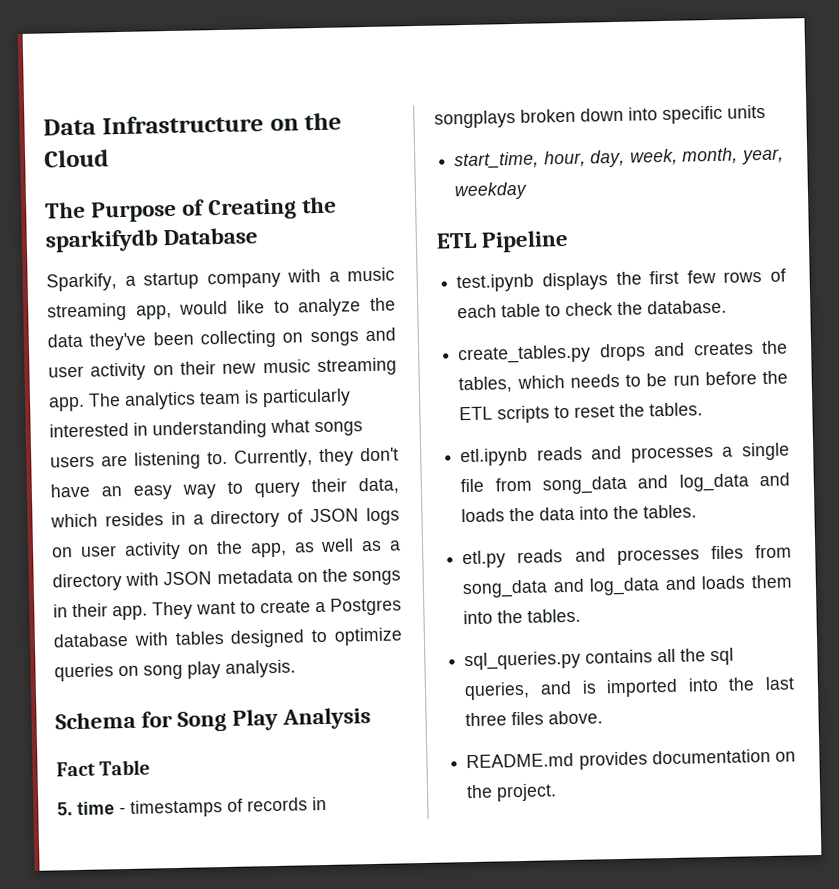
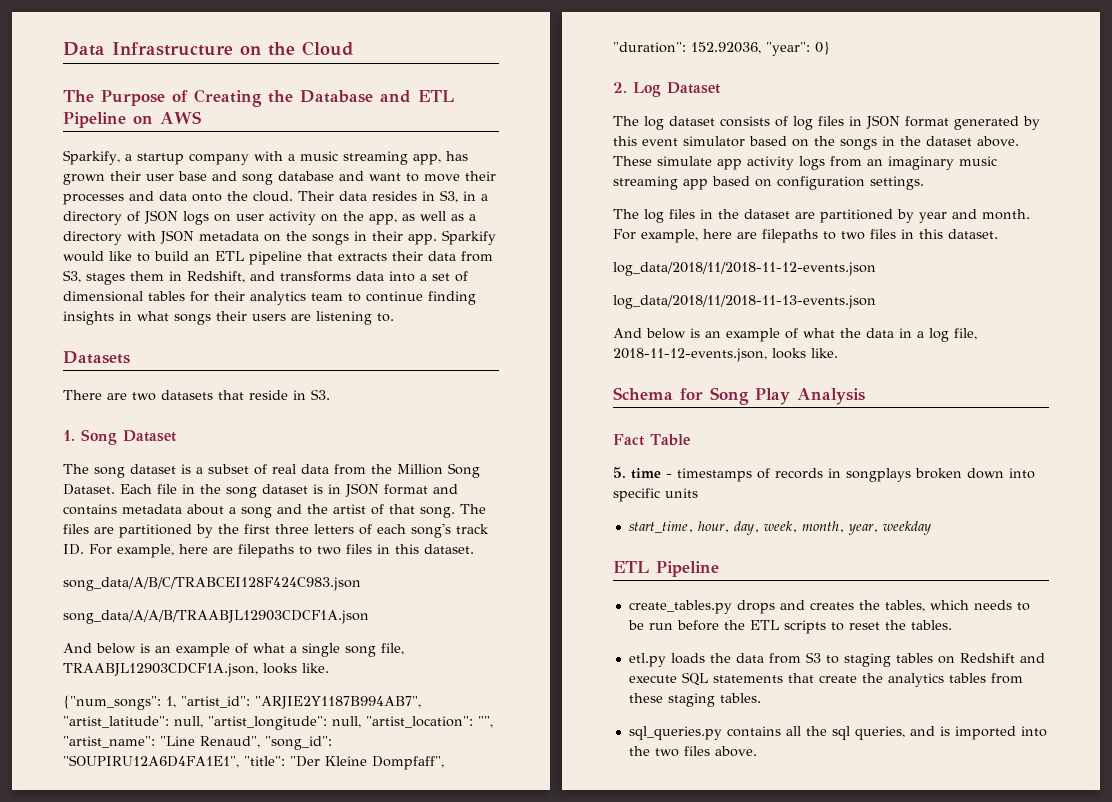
[45,229,159,253] sparkifydb -> (293, 96) none
(259, 236) none -> [380,90,454,103] [63,111,201,128] and ETL Pipeline on AWS
[179,297,396,317] [47,327,396,351] [48,357,397,381] [48,388,351,412] [49,419,363,440] [50,447,399,470] [50,477,399,500] [50,512,164,528] would like to analyze the data they've been collecting on songs and user activity on their new music streaming app. The analytics team is particularly interested in understanding what songs users are listening to. Currently, they don't have an easy way to query their data, which resides -> [445,151,468,161] [63,171,496,185] [63,190,458,205] has grown their user base and song database and want to move their processes and data onto the cloud. Their data resides in S3,
[152,597,402,620] [53,627,403,648] [54,659,296,682] They want to create a Postgres database with tables designed to optimize queries on song play analysis. -> [442,230,496,245] [63,251,493,265] [63,270,468,285] [63,291,476,305] [63,311,394,325] [63,351,130,364] [63,389,330,401] [63,429,176,445] [63,463,480,478] [63,483,458,498] [63,504,486,518] [63,523,489,538] [63,544,474,558] [63,577,361,591] [63,610,369,624] [63,643,404,657] [63,663,329,677] [63,695,421,710] [63,716,493,730] [63,736,332,750] [63,755,444,770] [613,41,830,56] [613,82,720,97] [613,115,1040,130] [613,136,1019,150] [613,156,997,170] [613,176,924,190] [613,209,1030,223] [613,229,998,243] [613,262,876,276] [613,295,876,309] [613,328,977,342] [613,348,838,362] Sparkify would like to build an ETL pipeline that extracts their data from S3, stages them in Redshift, and transforms data into a set of dimensional tables for their analytics team to continue finding insights in what songs their users are listening to. // Datasets // There are two datasets that reside in S3. // 1. Song Dataset // The song dataset is a subset of real data from the Million Song Dataset. Each file in the song dataset is in JSON format and contains metadata about a song and the artist of that song. The files are partitioned by the first three letters of each song's track ID. For example, here are filepaths to two files in this dataset. // song_data/A/B/C/TRABCEI128F424C983.json // song_data/A/A/B/TRAABJL12903CDCF1A.json // And below is an example of what a single song file, TRAABJL12903CDCF1A.json, looks like. // {"num_songs": 1, "artist_id": "ARJIE2Y1187B994AB7", "artist_latitude": null, "artist_longitude": null, "artist_location": "", "artist_name": "Line Renaud", "song_id": "SOUPIRU12A6D4FA1E1", "title": "Der Kleine Dompfaff", "duration": 152.92036, "year": 0} // 2. Log Dataset // The log dataset consists of log files in JSON format generated by this event simulator based on the songs in the dataset above. These simulate app activity logs from an imaginary music streaming app based on configuration settings. // The log files in the dataset are partitioned by year and month. For example, here are filepaths to two files in this dataset. // log_data/2018/11/2018-11-12-events.json // log_data/2018/11/2018-11-13-events.json // And below is an example of what the data in a log file, 2018-11-12-events.json, looks like.
[456,268,786,293] [457,299,728,319] // test.ipynb displays the first few rows of each table to check the database. -> (719, 569) none
[460,442,790,467] [460,472,790,495] [461,504,698,523] [462,544,792,569] [462,574,792,599] [463,609,524,625] etl.ipynb reads and processes a single file from song_data and log_data and loads the data into the tables. // etl.py reads and processes files from song_data and log_data and loads them into the -> [628,652,1045,667] [628,672,1023,687] [628,693,715,707] etl.py loads the data from S3 to staging tables on Redshift and execute SQL statements that create the analytics tables from these staging
[765,676,795,691] [465,712,508,727] last three -> [654,748,679,757] two
[466,748,796,770] [466,783,558,802] // README.md provides documentation on the project. -> (757, 751) none

